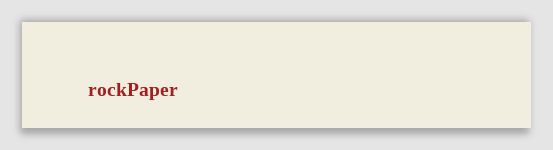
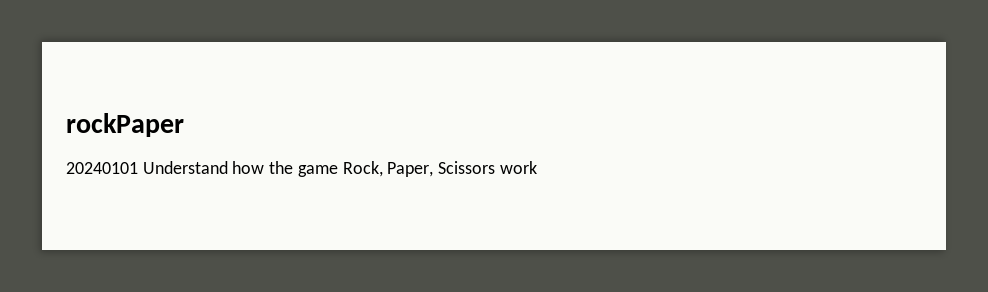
(178, 91) none -> [66,161,537,177] // 20240101 Understand how the game Rock, Paper, Scissors work

